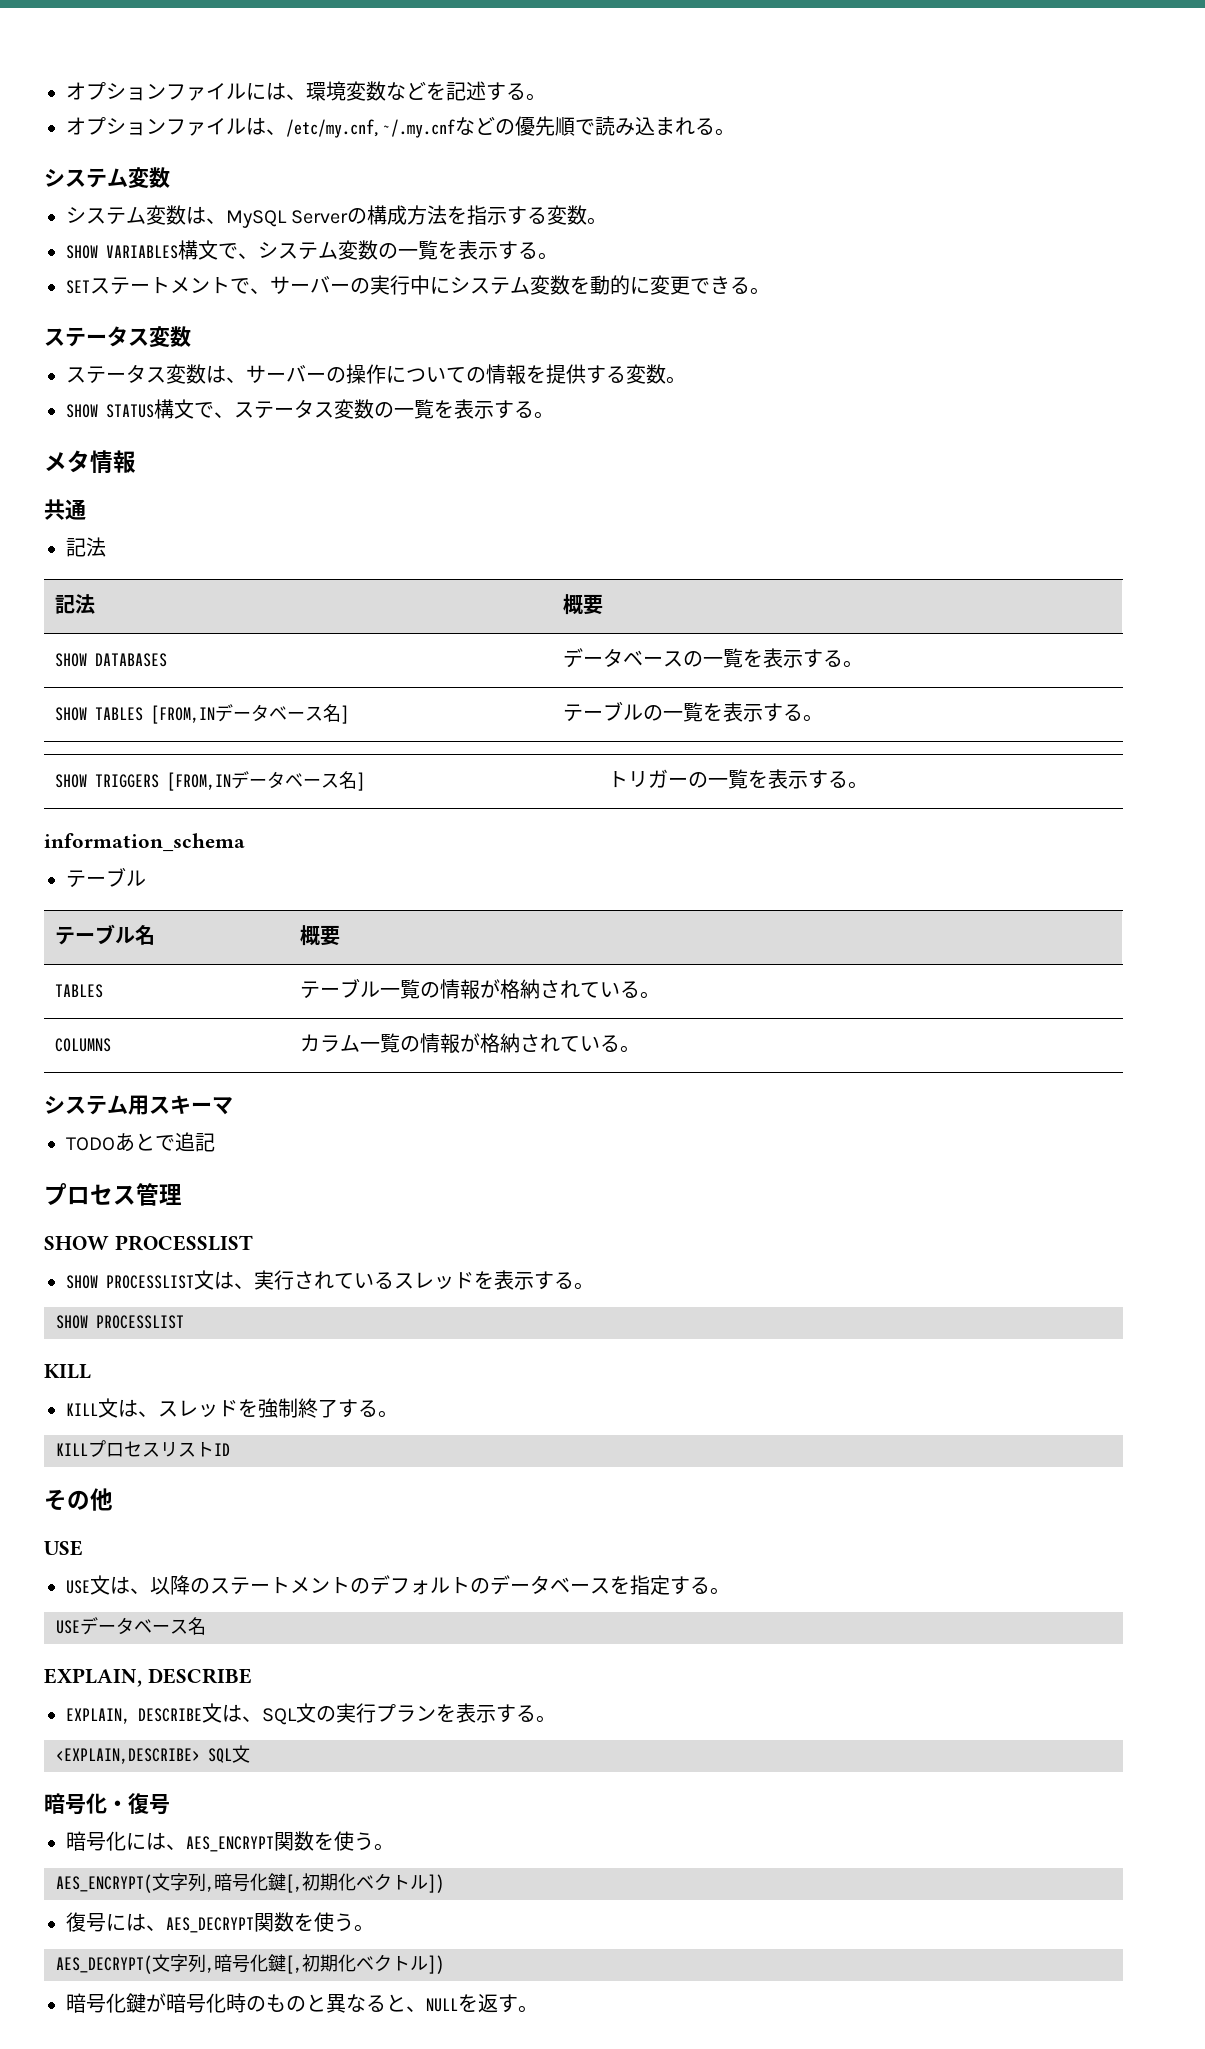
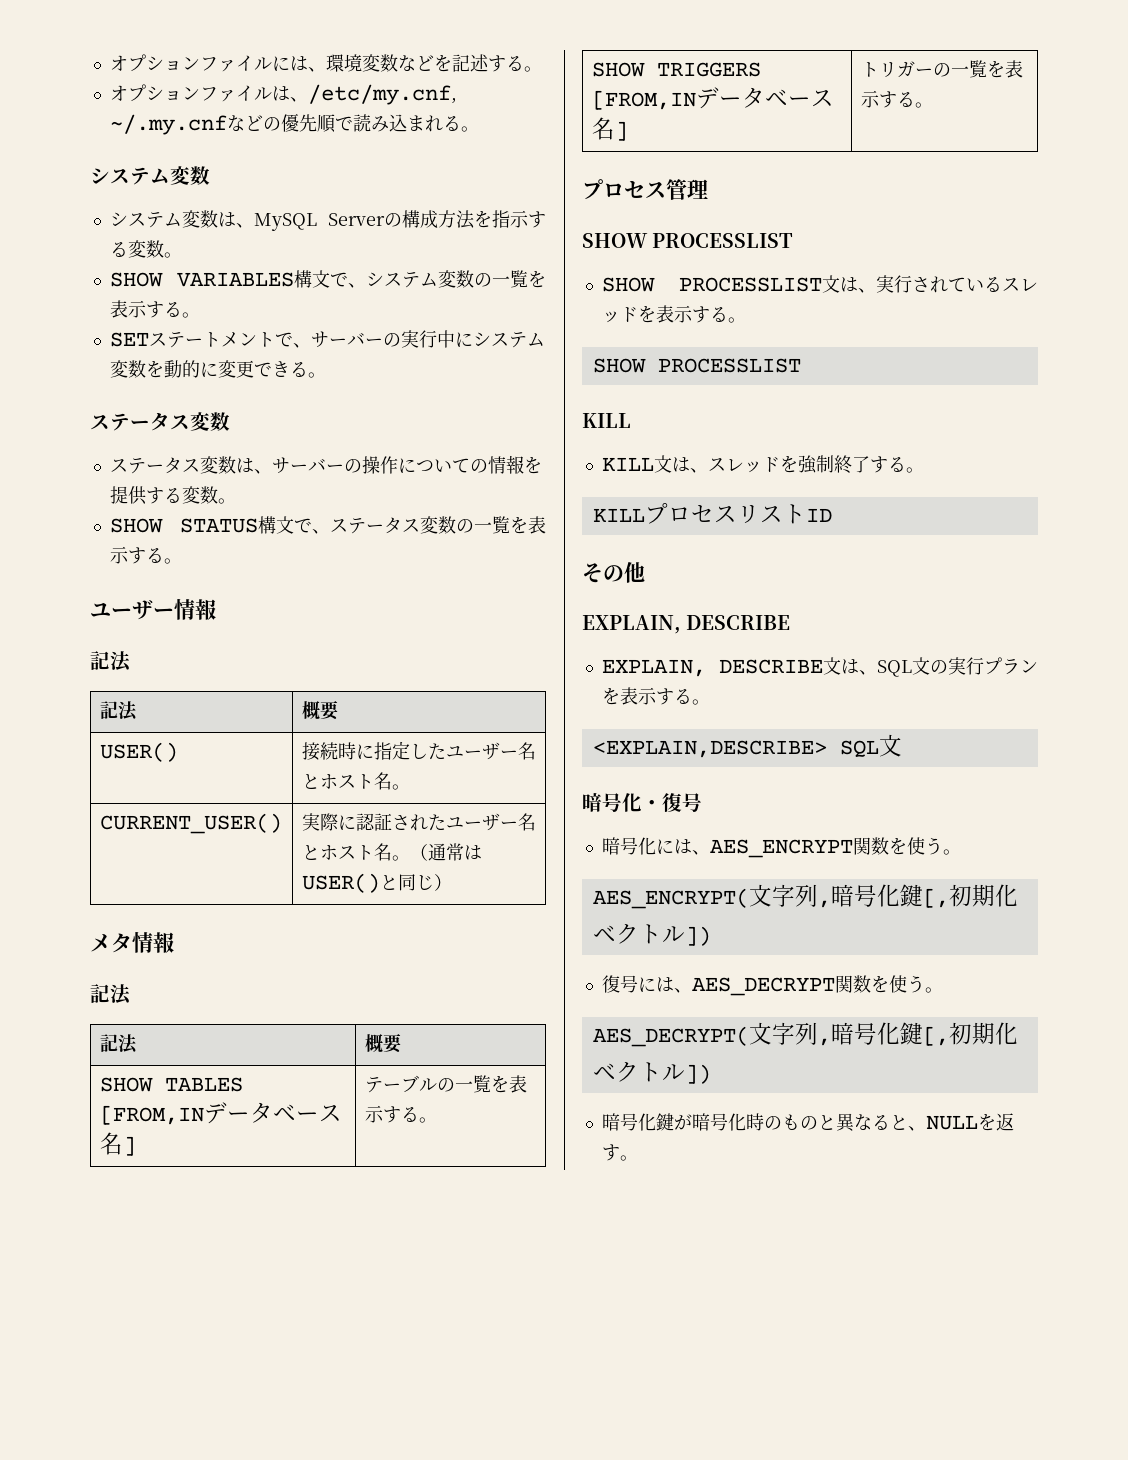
[44,450,136,474] [44,499,86,520] [66,537,106,557] [54,594,95,614] [562,594,603,615] [54,653,167,667] [562,648,863,668] メタ情報 // 共通 // 記法 // 記法 | 概要 // SHOW DATABASES | データベースの一覧を表示する。 -> [90,599,216,620] [90,651,131,672] [99,701,138,721] [301,701,339,720] [99,742,178,762] [301,741,536,761] [301,772,410,790] [99,813,282,834] [301,813,536,831] [301,843,482,861] [301,873,452,893] [90,932,174,953] [90,984,131,1005] [99,1034,138,1054] [364,1034,402,1053] ユーザー情報 // 記法 // 記法 | 概要 // USER() | 接続時に指定したユーザー名とホスト名。 // CURRENT_USER() | 実際に認証されたユーザー名とホスト名。（通常はUSER()と同じ） // メタ情報 // 記法 // 記法 | 概要
[44,833,245,852] [66,867,146,888] [54,924,155,945] [299,925,340,946] [54,984,103,998] [299,978,660,1000] [54,1038,111,1052] [299,1033,640,1054] [44,1095,233,1115] [66,1132,215,1152] // information_schema // テーブル // テーブル名 | 概要 // TABLES | テーブル一覧の情報が格納されている。 // COLUMNS | カラム一覧の情報が格納されている。 // システム用スキーマ // TODOあとで追記 -> (933, 105) none
[44,1540,83,1556] [66,1575,730,1595] [56,1617,206,1635] // USE // USE文は、以降のステートメントのデフォルトのデータベースを指定する。 // USEデータベース名 -> (645, 572) none

